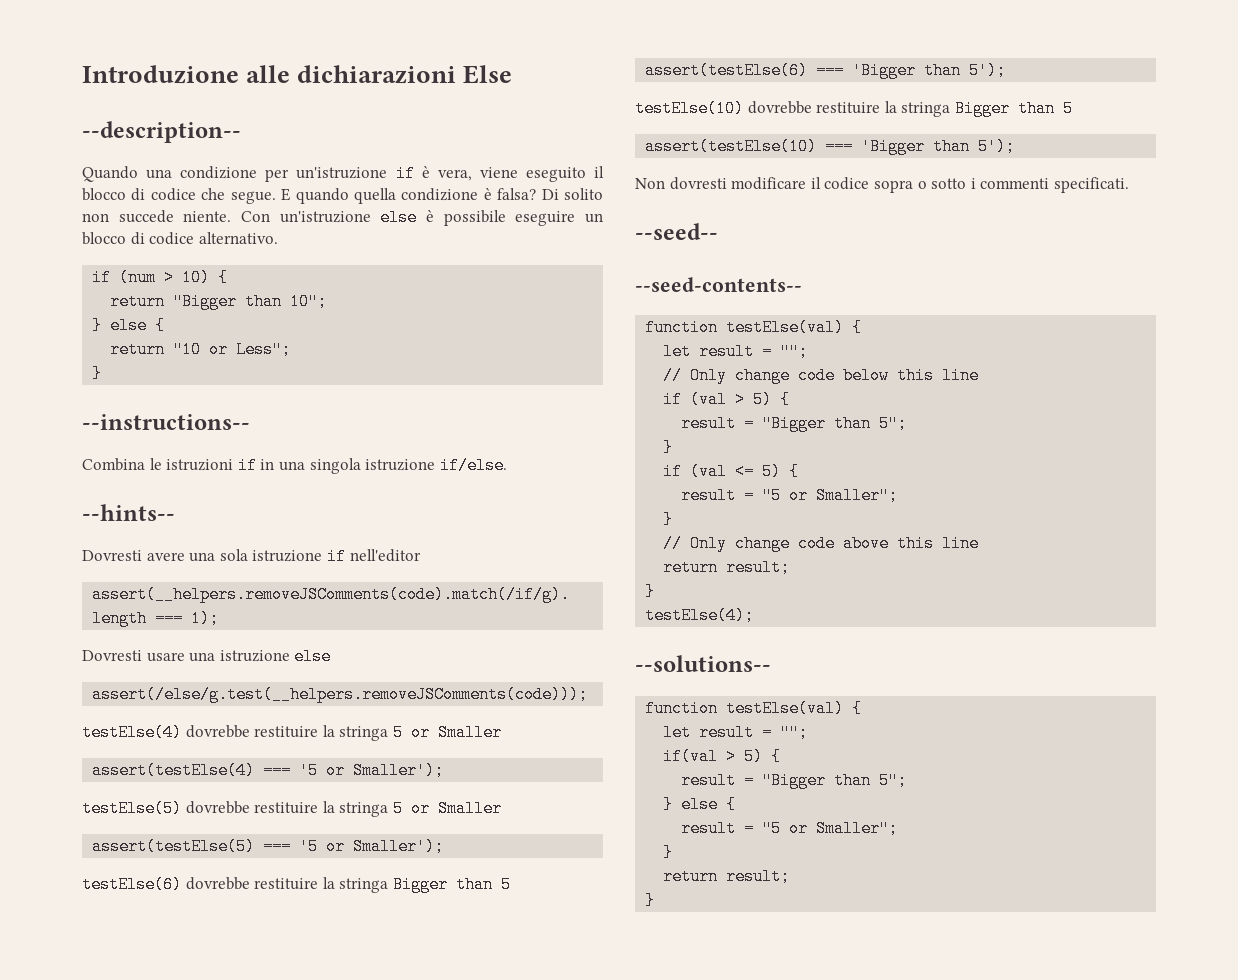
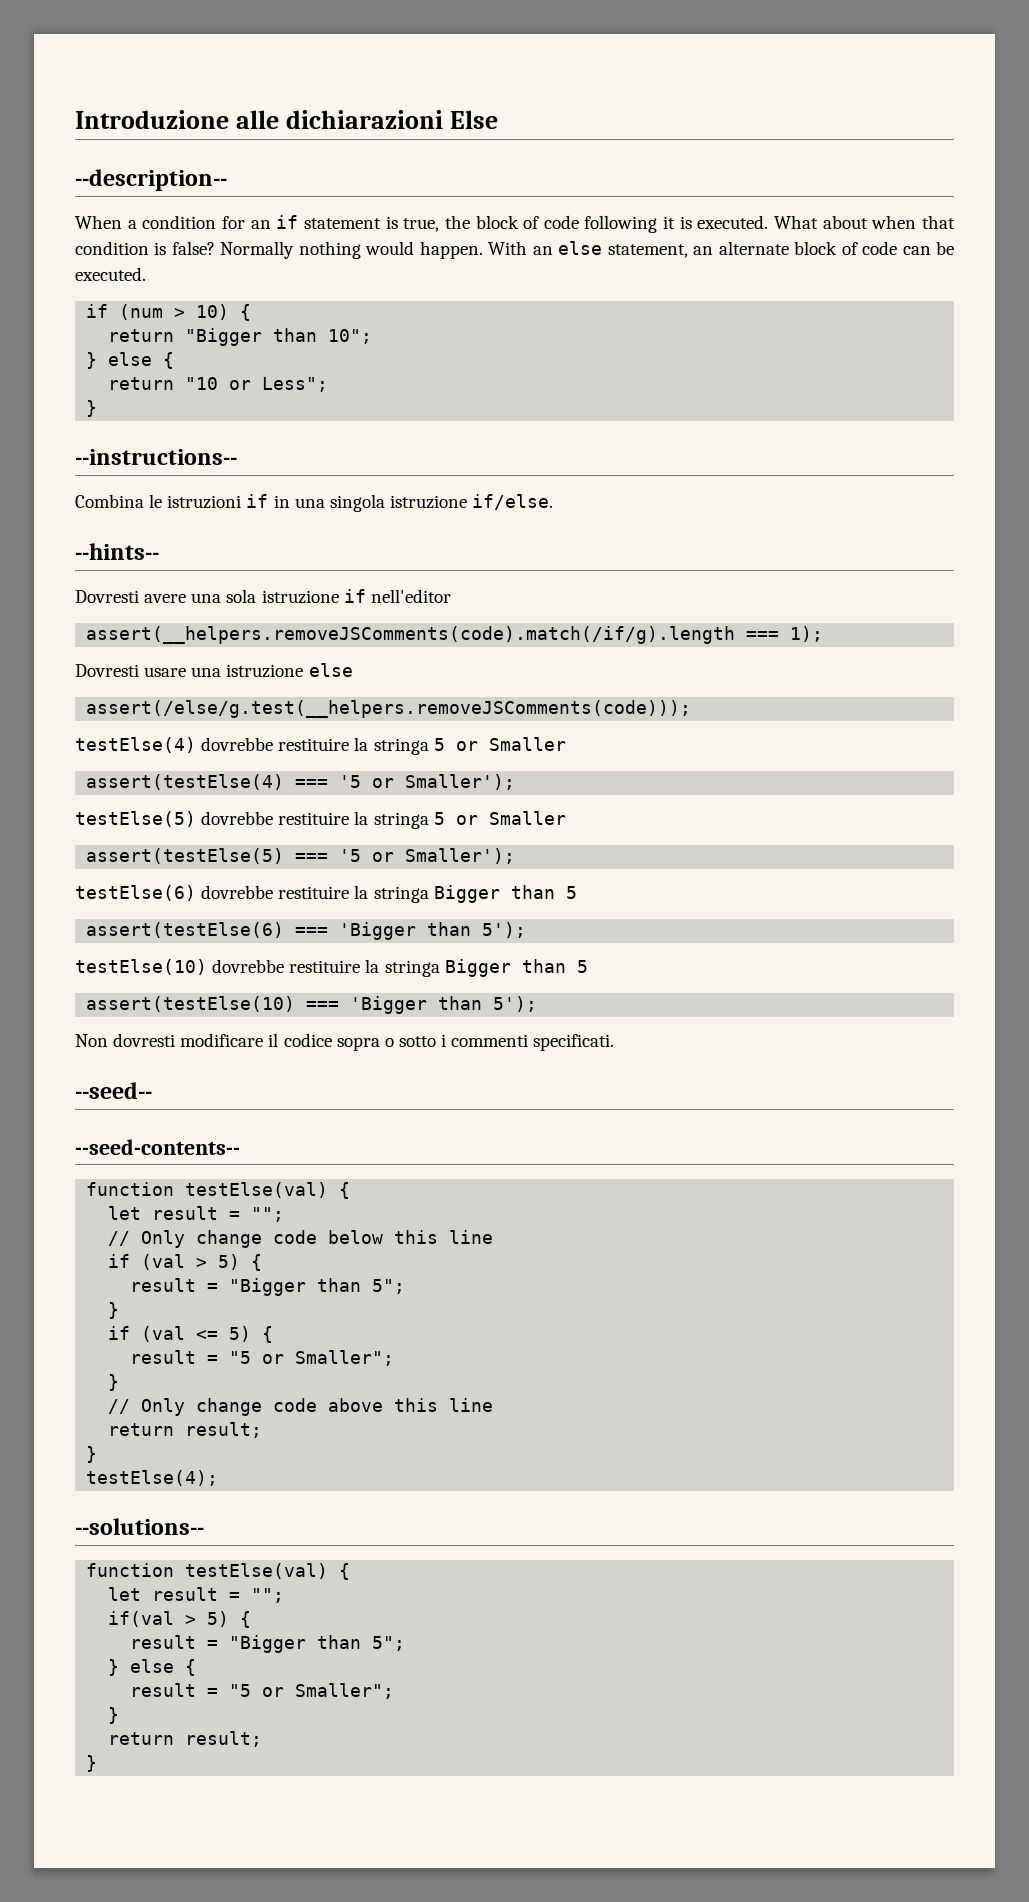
[82,165,605,182] [82,188,604,204] [82,209,603,226] [82,232,278,245] Quando una condizione per un'istruzione if è vera, viene eseguito il blocco di codice che segue. E quando quella condizione è falsa? Di solito non succede niente. Con un'istruzione else è possibile eseguire un blocco di codice alternativo. -> [75,215,955,233] [75,241,955,259] [75,267,146,281] When a condition for an if statement is true, the block of code following it is executed. What about when that condition is false? Normally nothing would happen. With an else statement, an alternate block of code can be executed.

